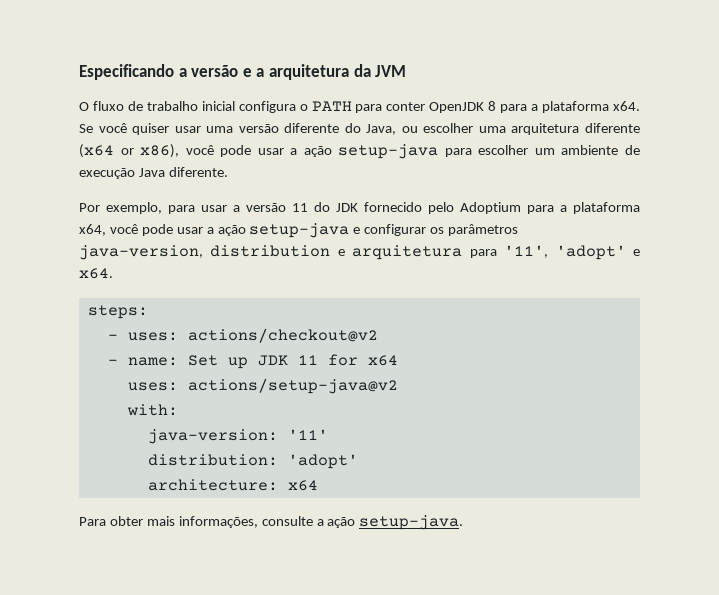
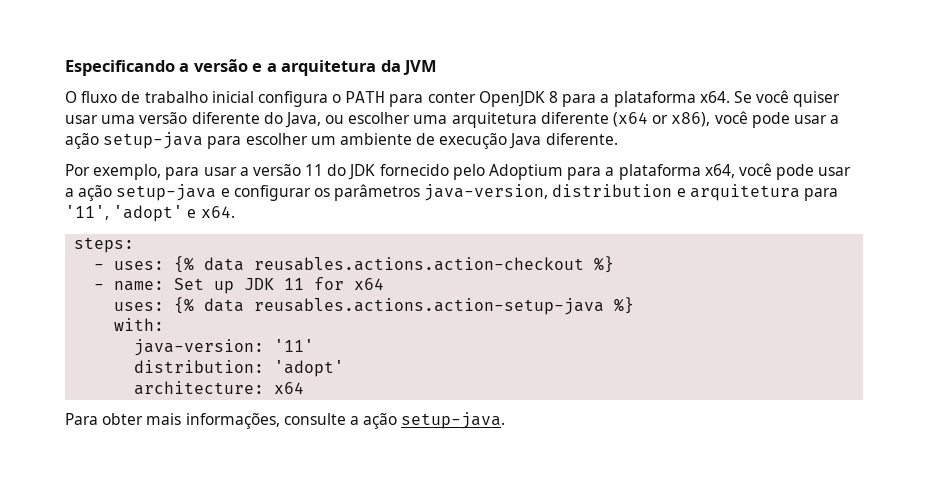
[187,328,378,343] actions/checkout@v2 -> [174,256,615,273] {% data reusables.actions.action-checkout %}
[187,378,398,394] actions/setup-java@v2 -> [174,297,635,315] {% data reusables.actions.action-setup-java %}

